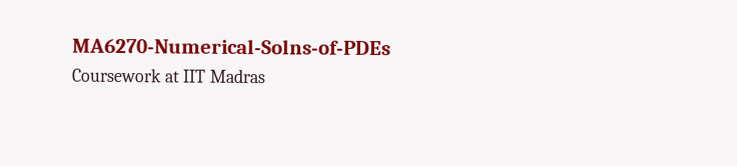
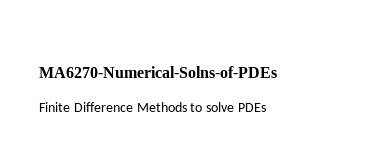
[72,67,267,84] Coursework at IIT Madras -> [39,102,266,112] Finite Difference Methods to solve PDEs

